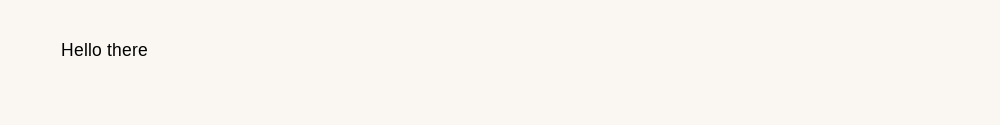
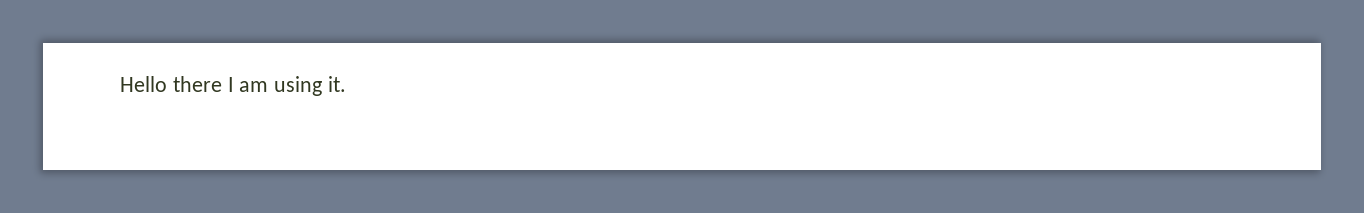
(148, 49) none -> [227,76,347,96] I am using it.

